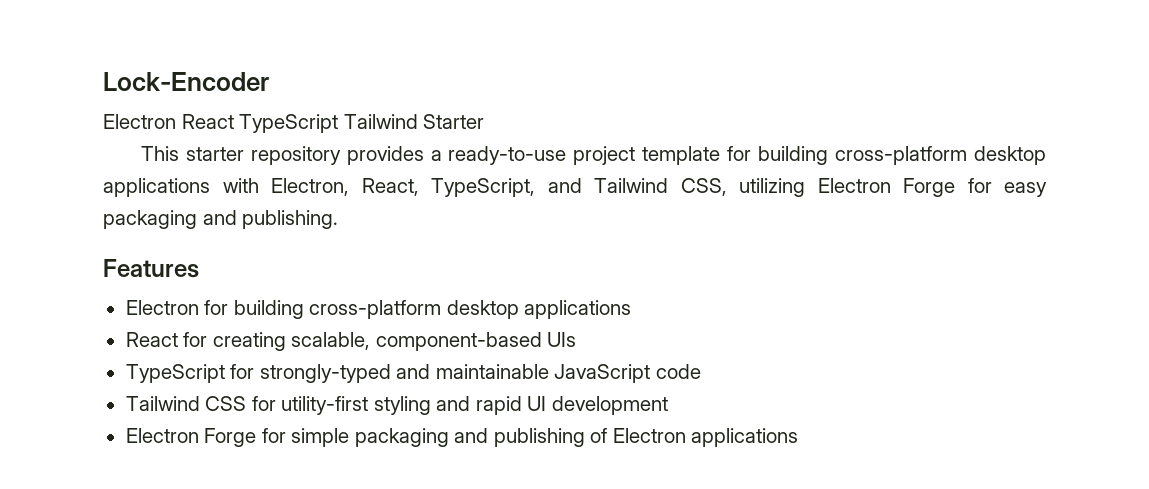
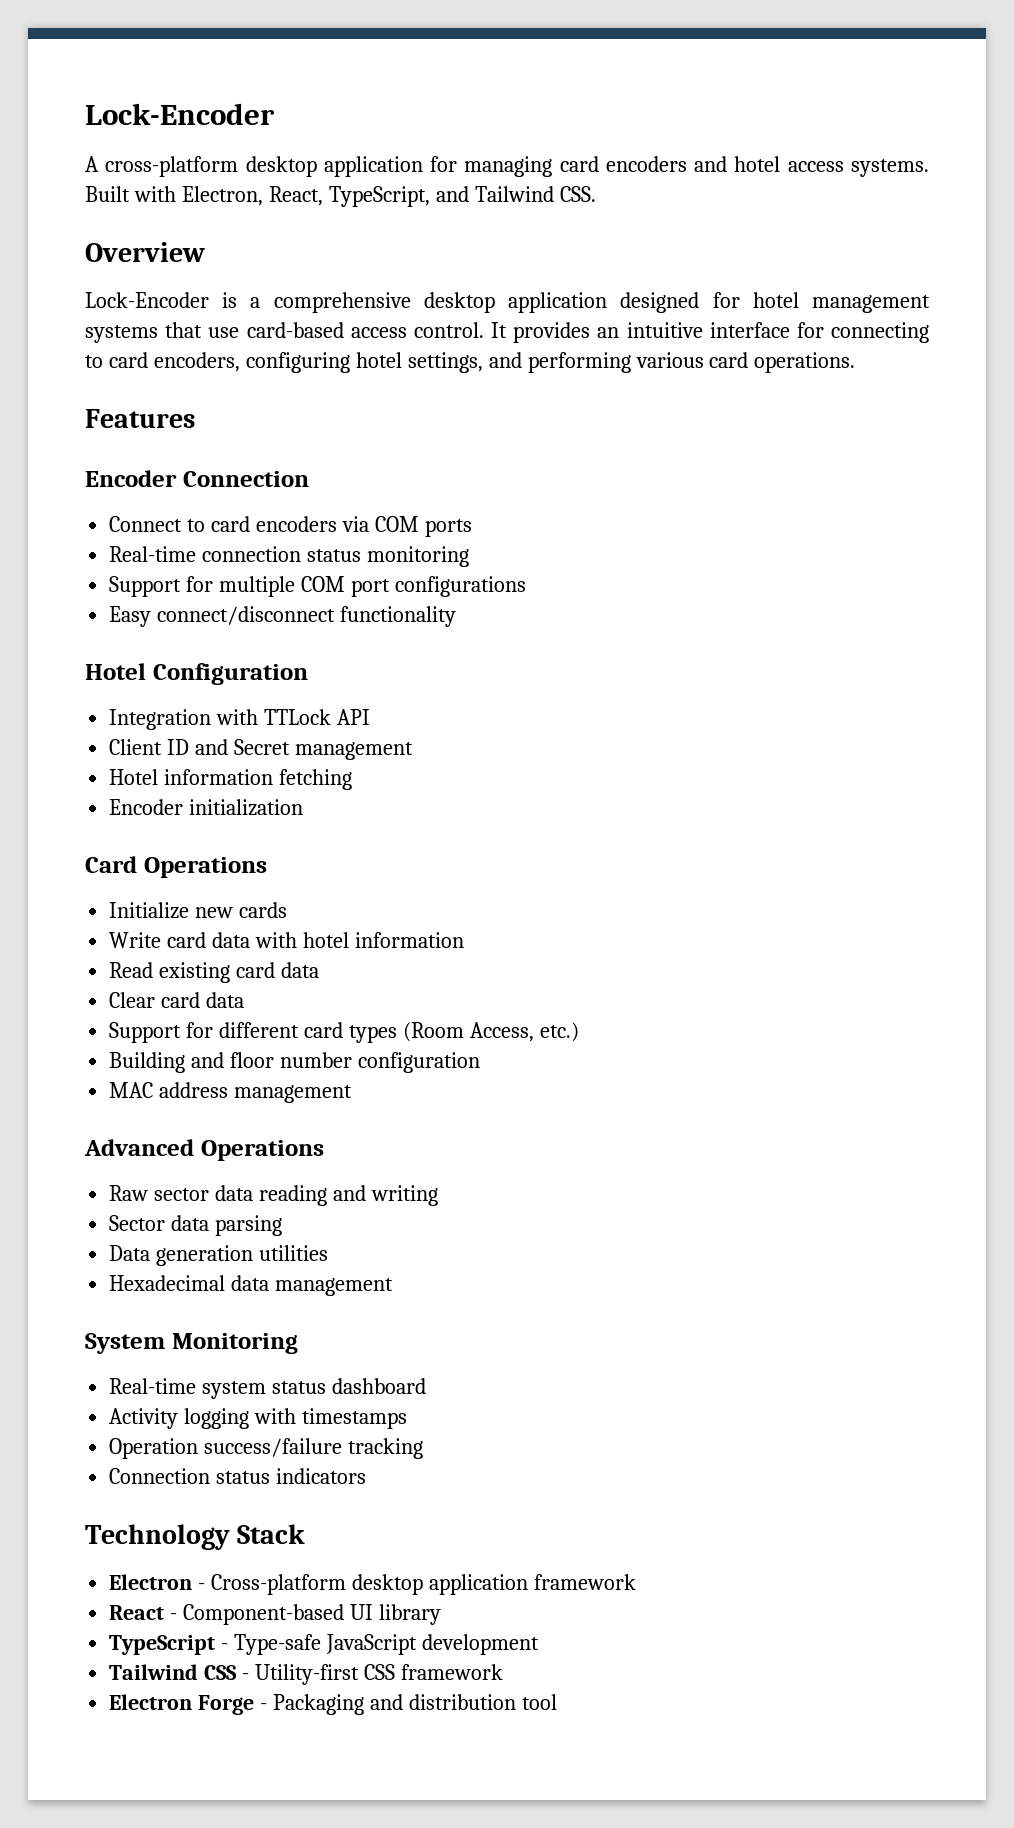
[103,114,485,133] [140,146,1047,165] [103,178,210,197] Electron React TypeScript Tailwind Starter // This starter repository provides a ready-to-use project template for building cross-platform desktop applications -> [85,156,929,177] [85,186,130,202] A cross-platform desktop application for managing card encoders and hotel access systems. Built
[680,178,1047,197] [103,210,339,229] [103,259,199,278] [125,300,632,319] [125,332,577,351] [125,364,701,383] [125,396,668,415] [125,428,799,447] CSS, utilizing Electron Forge for easy packaging and publishing. // Features // Electron for building cross-platform desktop applications // React for creating scalable, component-based UIs // TypeScript for strongly-typed and maintainable JavaScript code // Tailwind CSS for utility-first styling and rapid UI development // Electron Forge for simple packaging and publishing of Electron applications -> [559,186,596,202] [85,242,205,262] [85,292,930,313] [85,322,929,343] [85,352,856,373] [85,409,195,428] [85,470,309,487] [109,516,472,537] [109,546,470,567] [109,576,526,597] [109,606,457,627] [85,663,308,685] [109,709,371,730] [109,739,413,760] [109,769,353,790] [109,799,304,816] [85,856,267,878] [109,902,288,919] [109,932,464,948] [109,962,320,983] [109,992,245,1008] [109,1022,579,1043] [109,1052,480,1073] [109,1082,353,1103] [84,1139,324,1161] [109,1185,438,1206] [109,1215,283,1236] [109,1245,329,1266] [109,1275,394,1296] [85,1333,298,1354] [109,1378,427,1399] [109,1408,408,1429] [109,1438,424,1459] [109,1468,367,1484] [85,1524,306,1550] [109,1574,636,1595] [109,1604,441,1625] [109,1634,539,1655] [109,1664,503,1685] [109,1694,557,1715] CSS. // Overview // Lock-Encoder is a comprehensive desktop application designed for hotel management systems that use card-based access control. It provides an intuitive interface for connecting to card encoders, configuring hotel settings, and performing various card operations. // Features // Encoder Connection // Connect to card encoders via COM ports // Real-time connection status monitoring // Support for multiple COM port configurations // Easy connect/disconnect functionality // Hotel Configuration // Integration with TTLock API // Client ID and Secret management // Hotel information fetching // Encoder initialization // Card Operations // Initialize new cards // Write card data with hotel information // Read existing card data // Clear card data // Support for different card types (Room Access, etc.) // Building and floor number configuration // MAC address management // Advanced Operations // Raw sector data reading and writing // Sector data parsing // Data generation utilities // Hexadecimal data management // System Monitoring // Real-time system status dashboard // Activity logging with timestamps // Operation success/failure tracking // Connection status indicators // Technology Stack // Electron - Cross-platform desktop application framework // React - Component-based UI library // TypeScript - Type-safe JavaScript development // Tailwind CSS - Utility-first CSS framework // Electron Forge - Packaging and distribution tool

